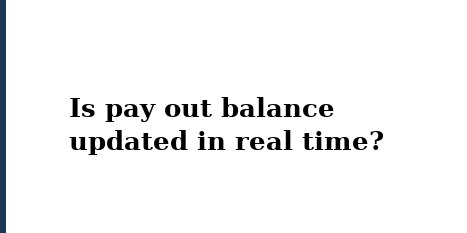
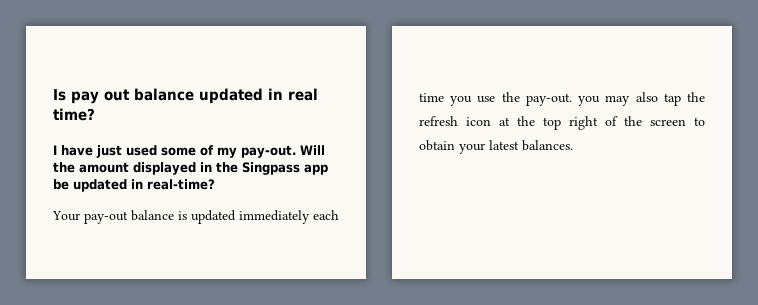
(384, 140) none -> [53,145,325,158] [53,162,328,175] [53,179,215,192] [52,210,339,224] [419,92,705,106] [419,116,705,130] [419,140,573,154] // I have just used some of my pay-out. Will the amount displayed in the Singpass app be updated in real-time? // Your pay-out balance is updated immediately each time you use the pay-out. you may also tap the refresh icon at the top right of the screen to obtain your latest balances.

